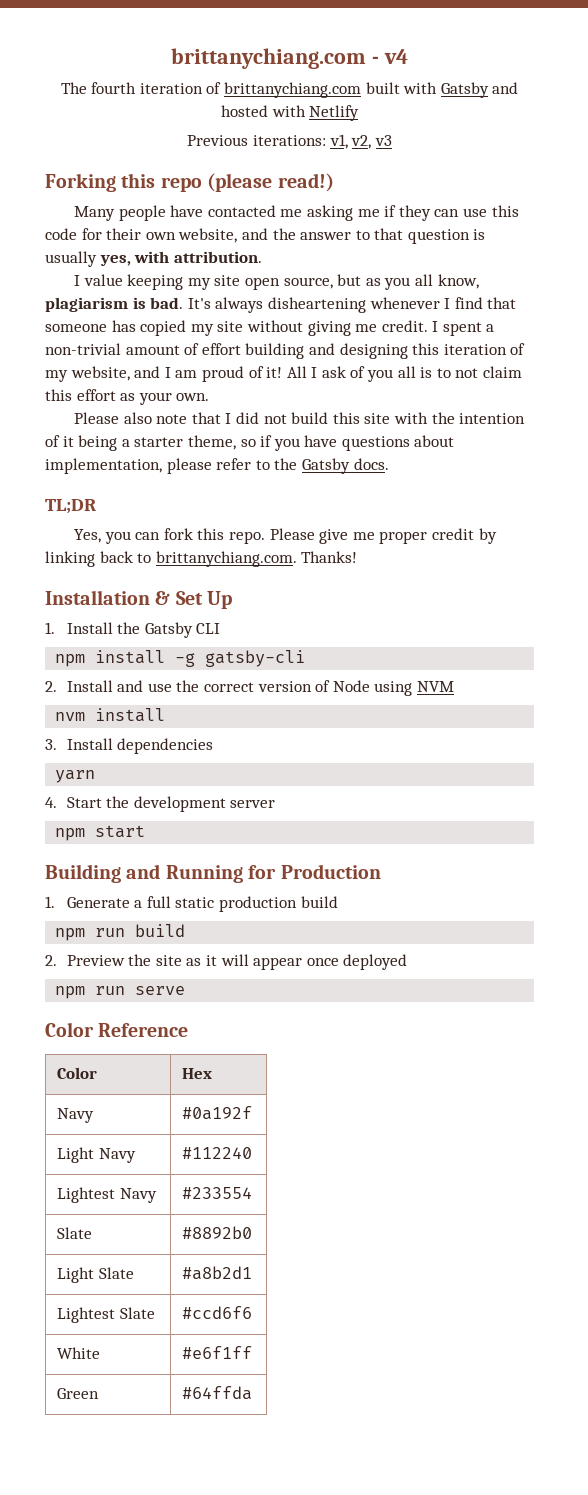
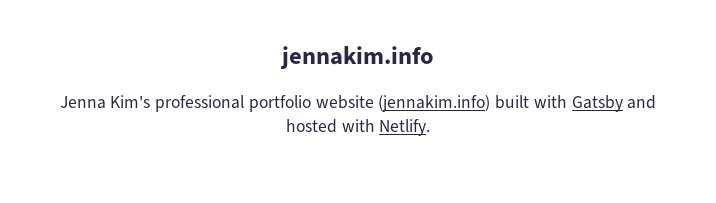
[171,48,408,69] [60,82,361,98] brittanychiang.com - v4 // The fourth iteration of brittanychiang.com -> [280,46,434,69] [59,95,491,112] jennakim.info // Jenna Kim's professional portfolio website (jennakim.info)
[309,105,360,121] [187,134,392,149] [45,173,334,192] [74,205,519,221] [45,228,486,244] [45,251,262,267] [74,274,479,290] [45,297,517,313] [45,320,495,336] [45,343,526,359] [45,366,523,382] [45,389,210,405] [74,412,526,424] [45,435,455,451] [45,458,389,474] [45,499,96,514] [74,528,497,544] [45,551,358,567] [45,590,233,609] [45,622,221,638] [55,650,306,667] [45,680,454,696] [55,708,166,722] [45,738,214,754] [55,770,96,783] [45,796,276,812] [55,825,146,841] [45,864,381,883] [45,896,338,912] [55,924,186,941] [45,954,408,970] [55,986,186,999] [45,1022,189,1037] [57,1067,98,1079] [182,1068,213,1079] [57,1108,95,1123] [182,1106,253,1120] [57,1147,136,1163] [182,1147,253,1159] [57,1187,157,1203] [182,1187,253,1199] [57,1227,93,1239] [182,1226,253,1239] [57,1267,134,1283] [182,1266,253,1280] [57,1307,155,1323] [182,1306,253,1319] [57,1347,101,1359] [182,1346,253,1359] [57,1388,100,1399] [182,1386,253,1400] Netlify // Previous iterations: v1, v2, v3 // Forking this repo (please read!) // Many people have contacted me asking me if they can use this code for their own website, and the answer to that question is usually yes, with attribution. // I value keeping my site open source, but as you all know, plagiarism is bad. It's always disheartening whenever I find that someone has copied my site without giving me credit. I spent a non-trivial amount of effort building and designing this iteration of my website, and I am proud of it! All I ask of you all is to not claim this effort as your own. // Please also note that I did not build this site with the intention of it being a starter theme, so if you have questions about implementation, please refer to the Gatsby docs. // TL;DR // Yes, you can fork this repo. Please give me proper credit by linking back to brittanychiang.com. Thanks! // Installation & Set Up // 1. Install the Gatsby CLI // npm install -g gatsby-cli // 2. Install and use the correct version of Node using NVM // nvm install // 3. Install dependencies // yarn // 4. Start the development server // npm start // Building and Running for Production // 1. Generate a full static production build // npm run build // 2. Preview the site as it will appear once deployed // npm run serve // Color Reference // Color | Hex // Navy | #0a192f // Light Navy | #112240 // Lightest Navy | #233554 // Slate | #8892b0 // Light Slate | #a8b2d1 // Lightest Slate | #ccd6f6 // White | #e6f1ff // Green | #64ffda -> [379,119,431,136] Netlify.

